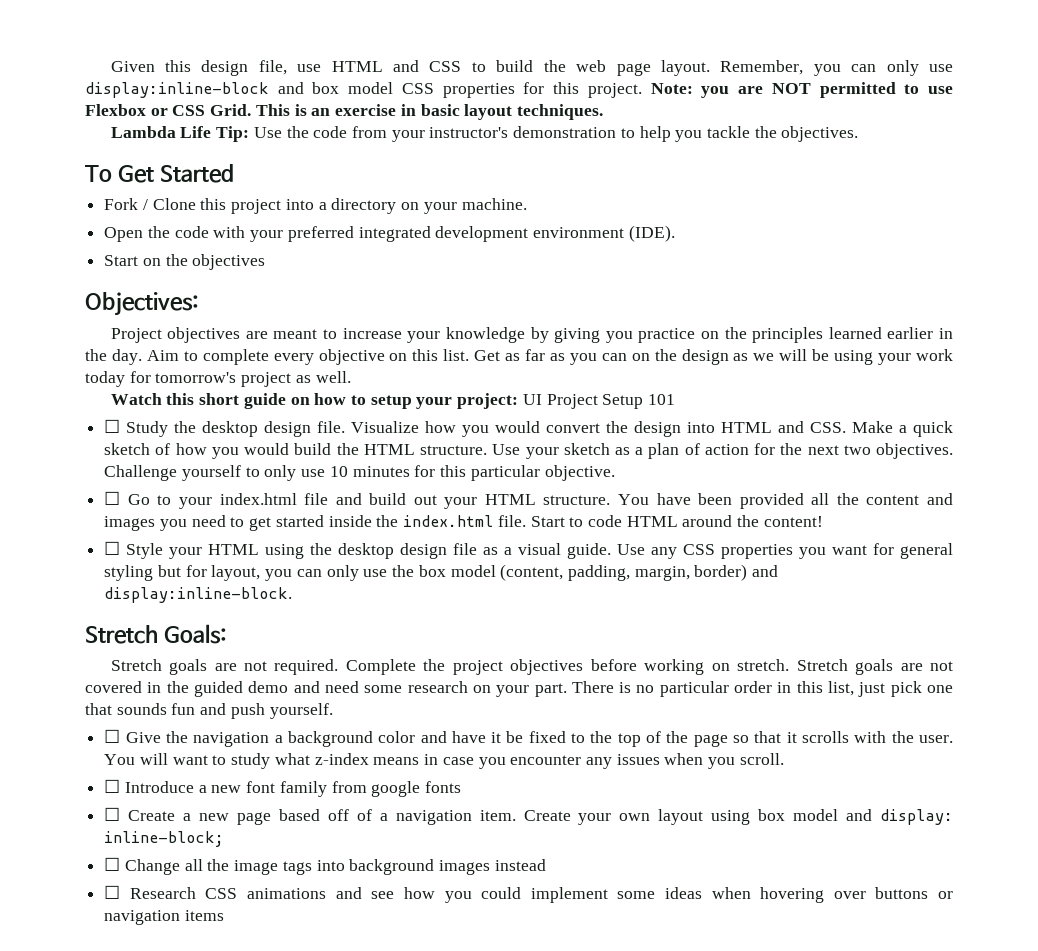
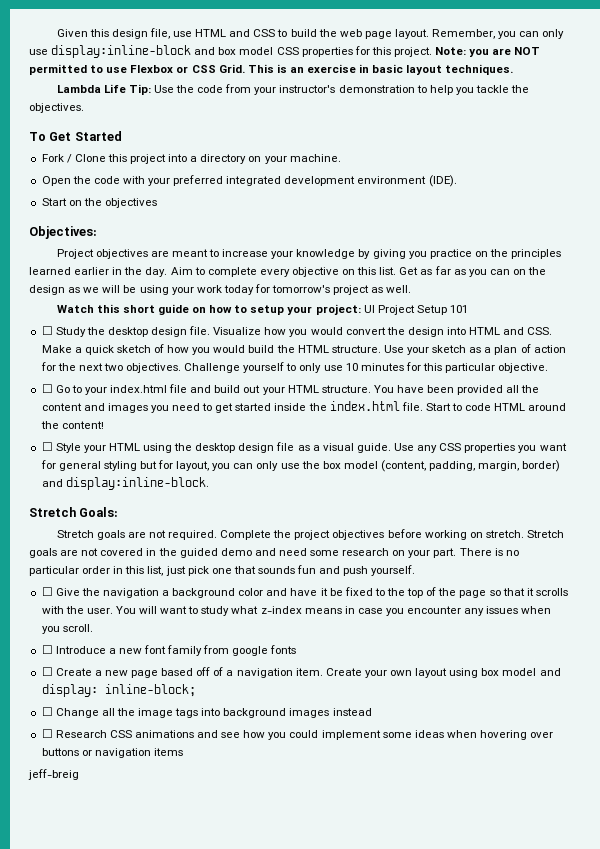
(224, 915) none -> [28,769,79,780] // jeff-breig

